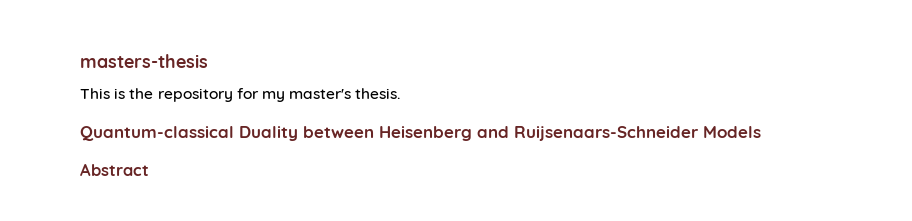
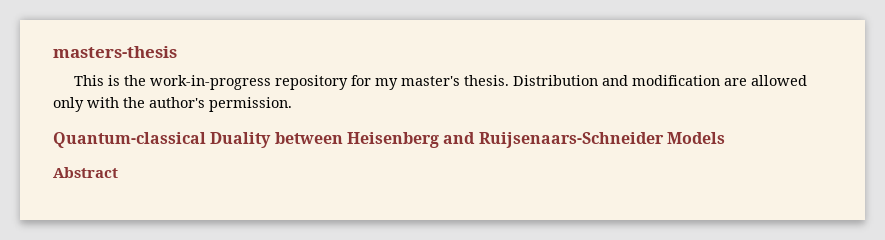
(154, 93) none -> [149,75,271,90] work-in-progress
(401, 93) none -> [512,75,807,86] [53,97,292,112] Distribution and modification are allowed only with the author's permission.

